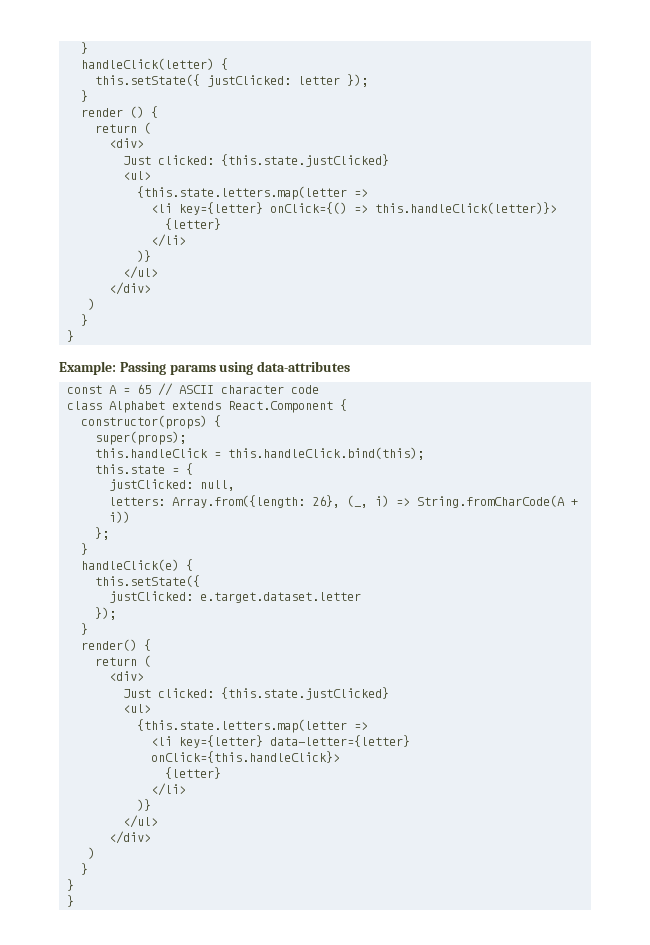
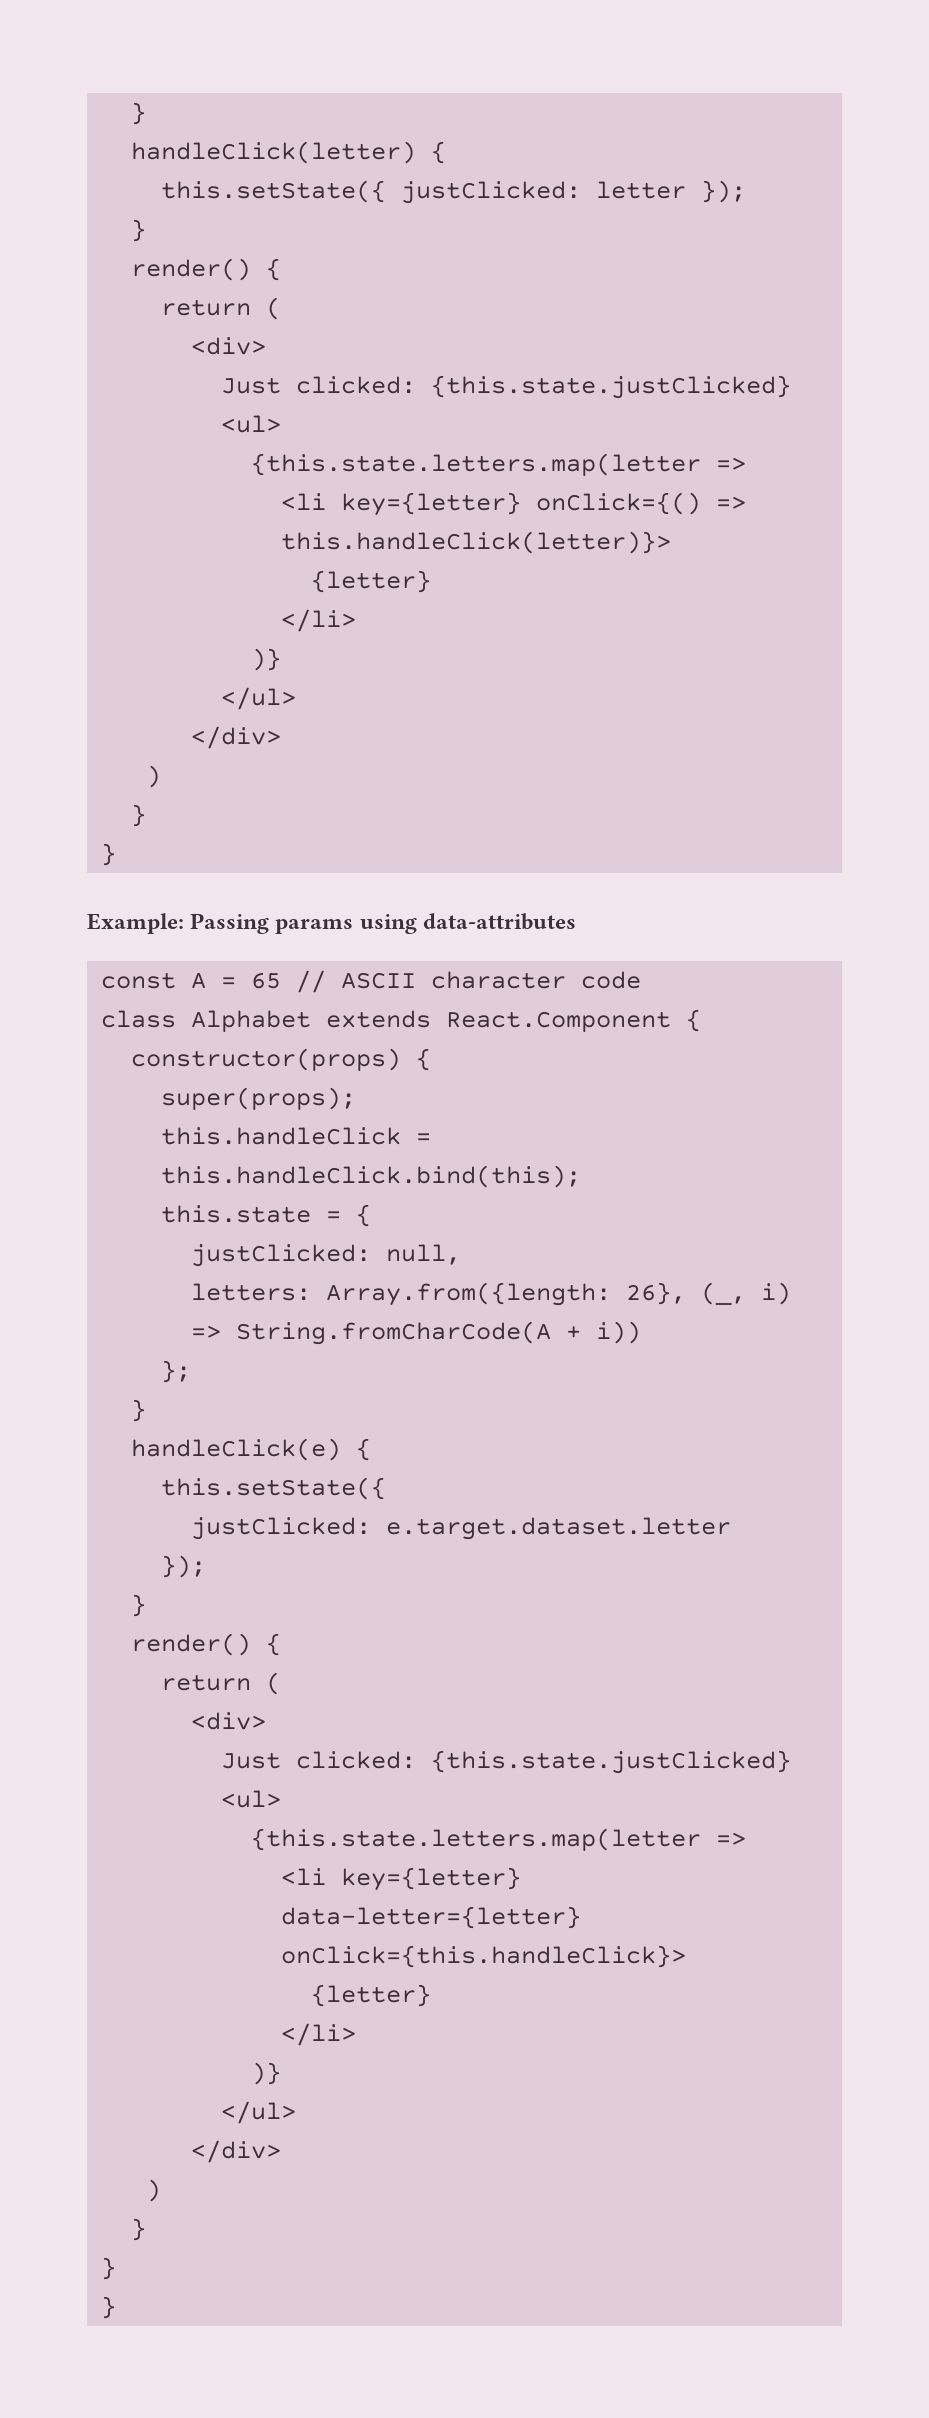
[81,106,145,118] render () -> [130,258,251,281] render()

